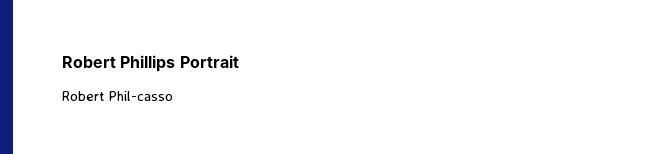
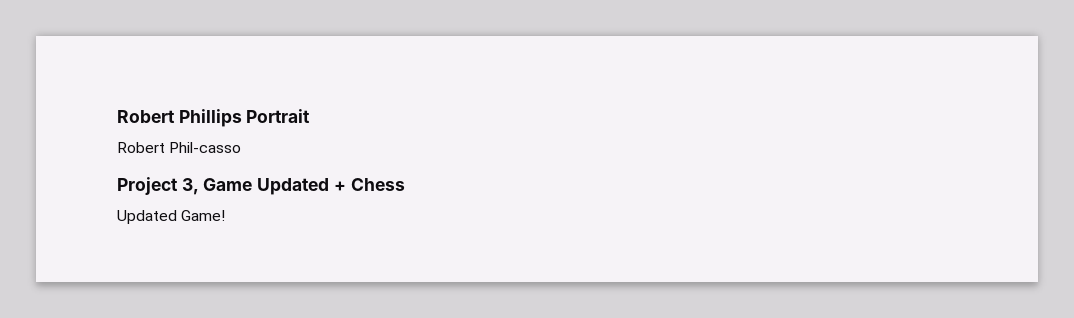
(173, 96) none -> [117,177,405,195] [117,210,226,224] // Project 3, Game Updated + Chess // Updated Game!

